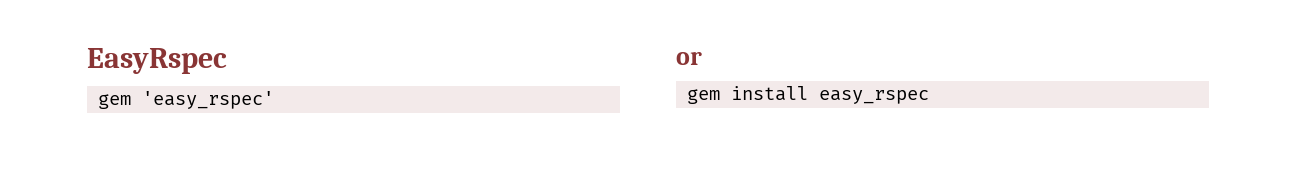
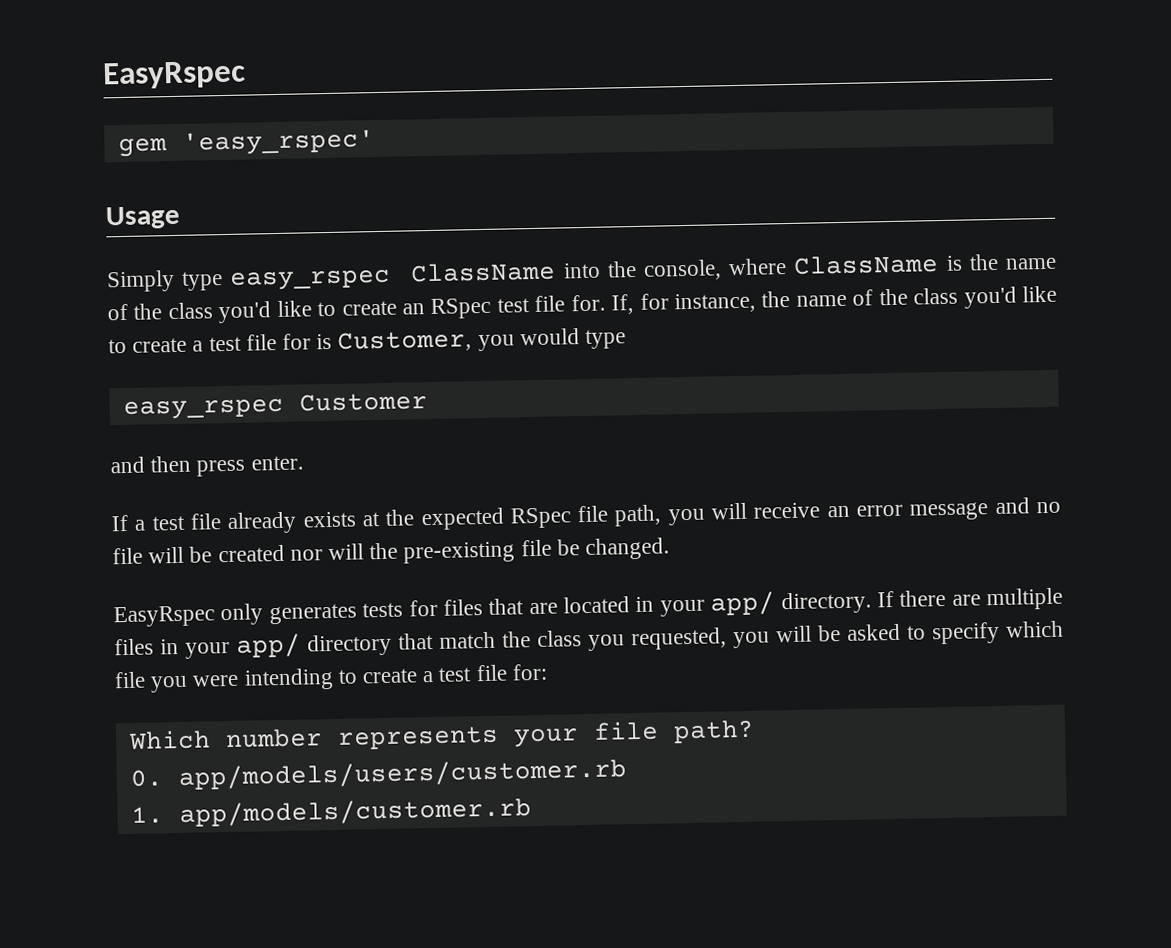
[676,51,702,65] [687,86,930,104] or // gem install easy_rspec -> [105,205,181,230] [106,253,1057,293] [107,285,1058,324] [108,328,627,354] [122,392,428,421] [110,455,304,477] [111,497,1061,534] [112,537,671,565] [113,587,1063,628] [114,620,1064,659] [114,663,548,693] [127,719,755,750] [129,758,628,791] [130,797,532,828] Usage // Simply type easy_rspec ClassName into the console, where ClassName is the name of the class you'd like to create an RSpec test file for. If, for instance, the name of the class you'd like to create a test file for is Customer, you would type // easy_rspec Customer // and then press enter. // If a test file already exists at the expected RSpec file path, you will receive an error message and no file will be created nor will the pre-existing file be changed. // EasyRspec only generates tests for files that are located in your app/ directory. If there are multiple files in your app/ directory that match the class you requested, you will be asked to specify which file you were intending to create a test file for: // Which number represents your file path? // 0. app/models/users/customer.rb // 1. app/models/customer.rb

